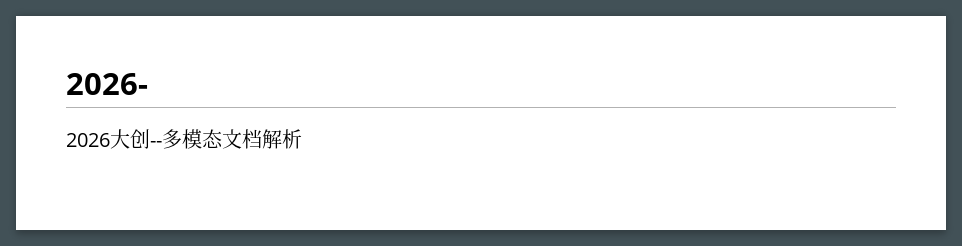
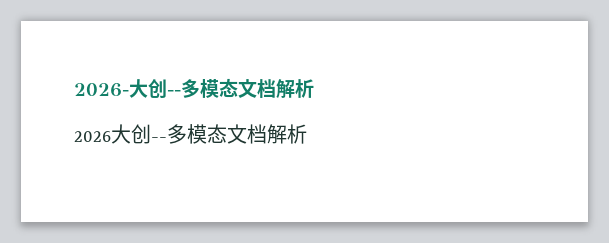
(148, 84) none -> [129,78,314,98] 大创--多模态文档解析

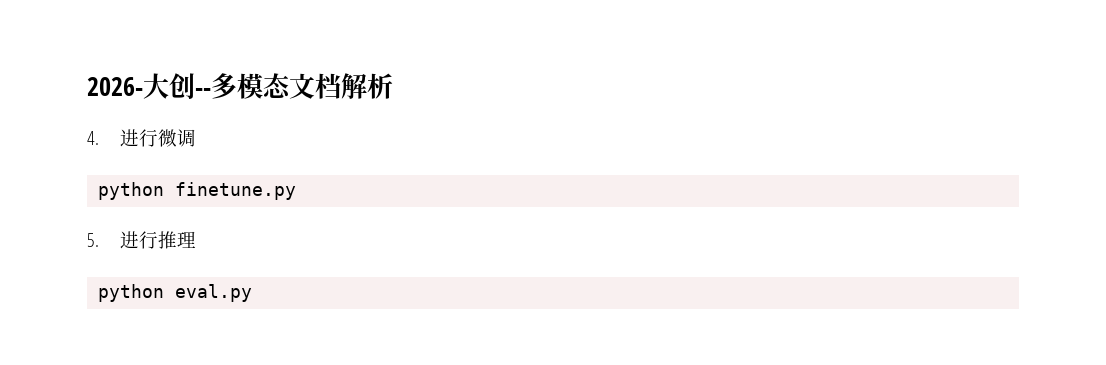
[74,124,307,144] 2026大创--多模态文档解析 -> [87,129,197,147] [98,182,297,200] [87,231,197,249] [98,284,253,302] 4.进行微调 // python finetune.py // 5.进行推理 // python eval.py

